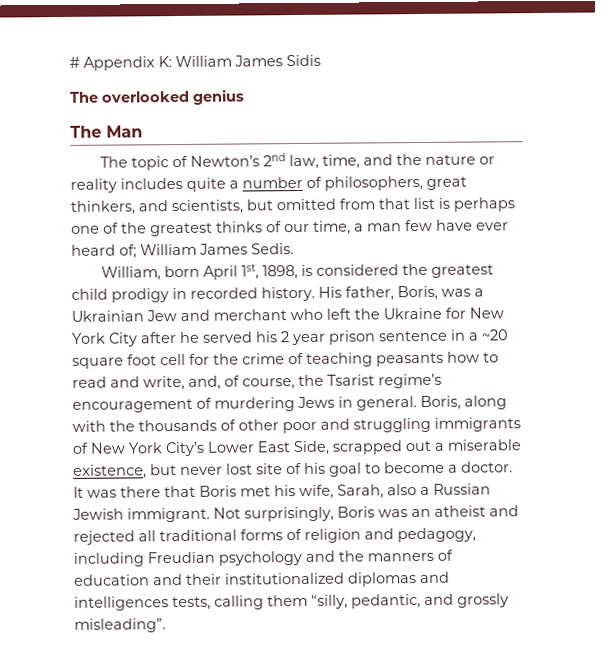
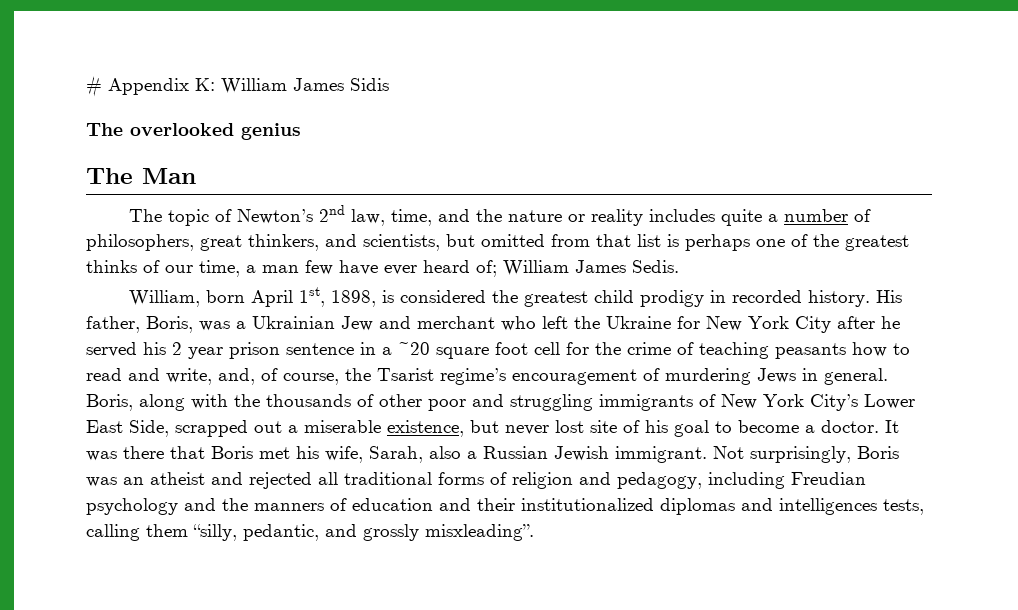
[74,618,166,633] misleading”. -> [425,524,534,541] misxleading”.

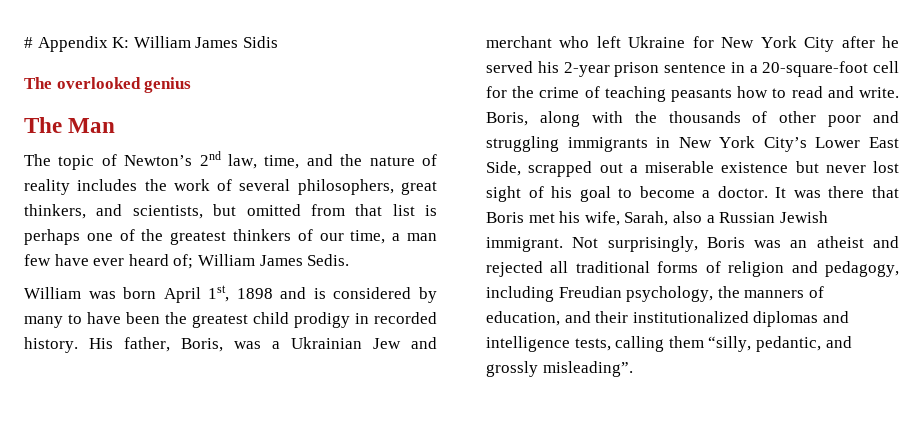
[567,214,585,222] or -> [421,154,437,166] of
[720,209,871,226] quite a number of -> [144,179,291,191] the work of several
[86,260,137,273] thinks -> [232,229,291,241] thinkers
[128,290,200,307] William, -> [24,287,116,299] William was
[330,290,486,307] 1898, is considered -> [236,287,437,303] [24,312,160,328] 1898 and is considered by many to have been
[574,316,600,329] the -> (621, 42) none
[172,342,223,359] 2 year -> [563,62,610,77] 2-year
[398,342,528,359] ~20 square foot -> [762,61,869,77] 20-square-foot
[166,368,888,385] write, and, of course, the Tsarist regime’s encouragement of murdering Jews in general. -> [859,87,899,98] write.
[699,394,716,407] of -> [656,137,671,148] in
[387,420,464,437] existence, -> [721,162,789,173] existence
[590,420,617,433] site -> [486,186,521,202] sight
[86,498,216,515] psychology and -> [626,286,714,302] psychology,
[352,498,433,511] education -> [486,311,560,326] education,
[779,498,877,515] intelligences -> [486,336,570,352] intelligence
[425,524,534,541] misxleading”. -> [542,361,633,377] misleading”.

